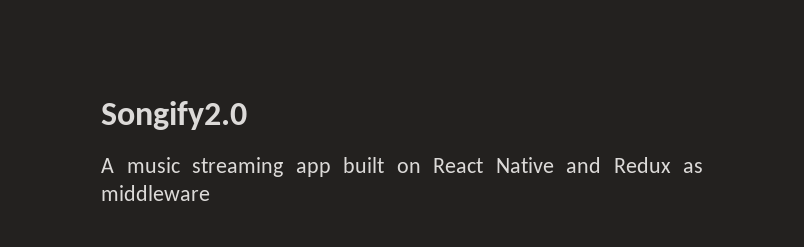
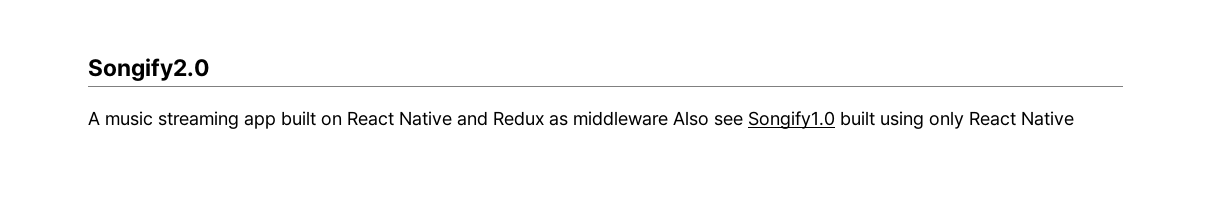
(210, 193) none -> [673,111,1074,129] Also see Songify1.0 built using only React Native

